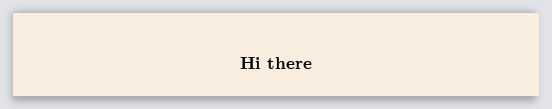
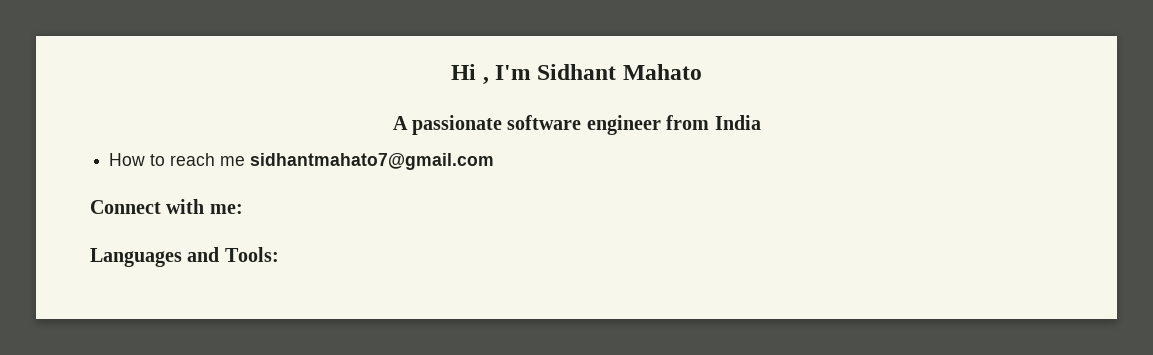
[267,57,312,69] there -> [482,64,702,85] [392,115,761,135] [109,153,495,170] [90,199,243,214] [90,247,279,267] , I'm Sidhant Mahato // A passionate software engineer from India // How to reach me sidhantmahato7@gmail.com // Connect with me: // Languages and Tools:

